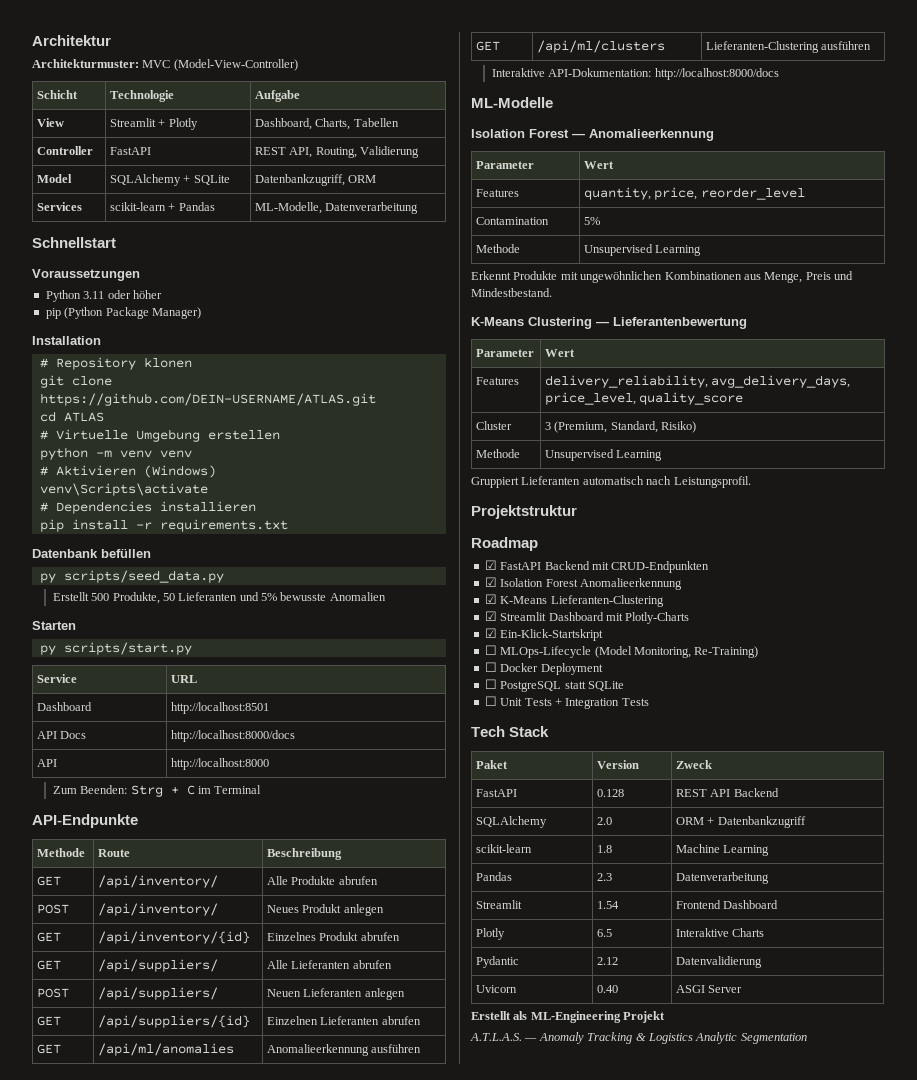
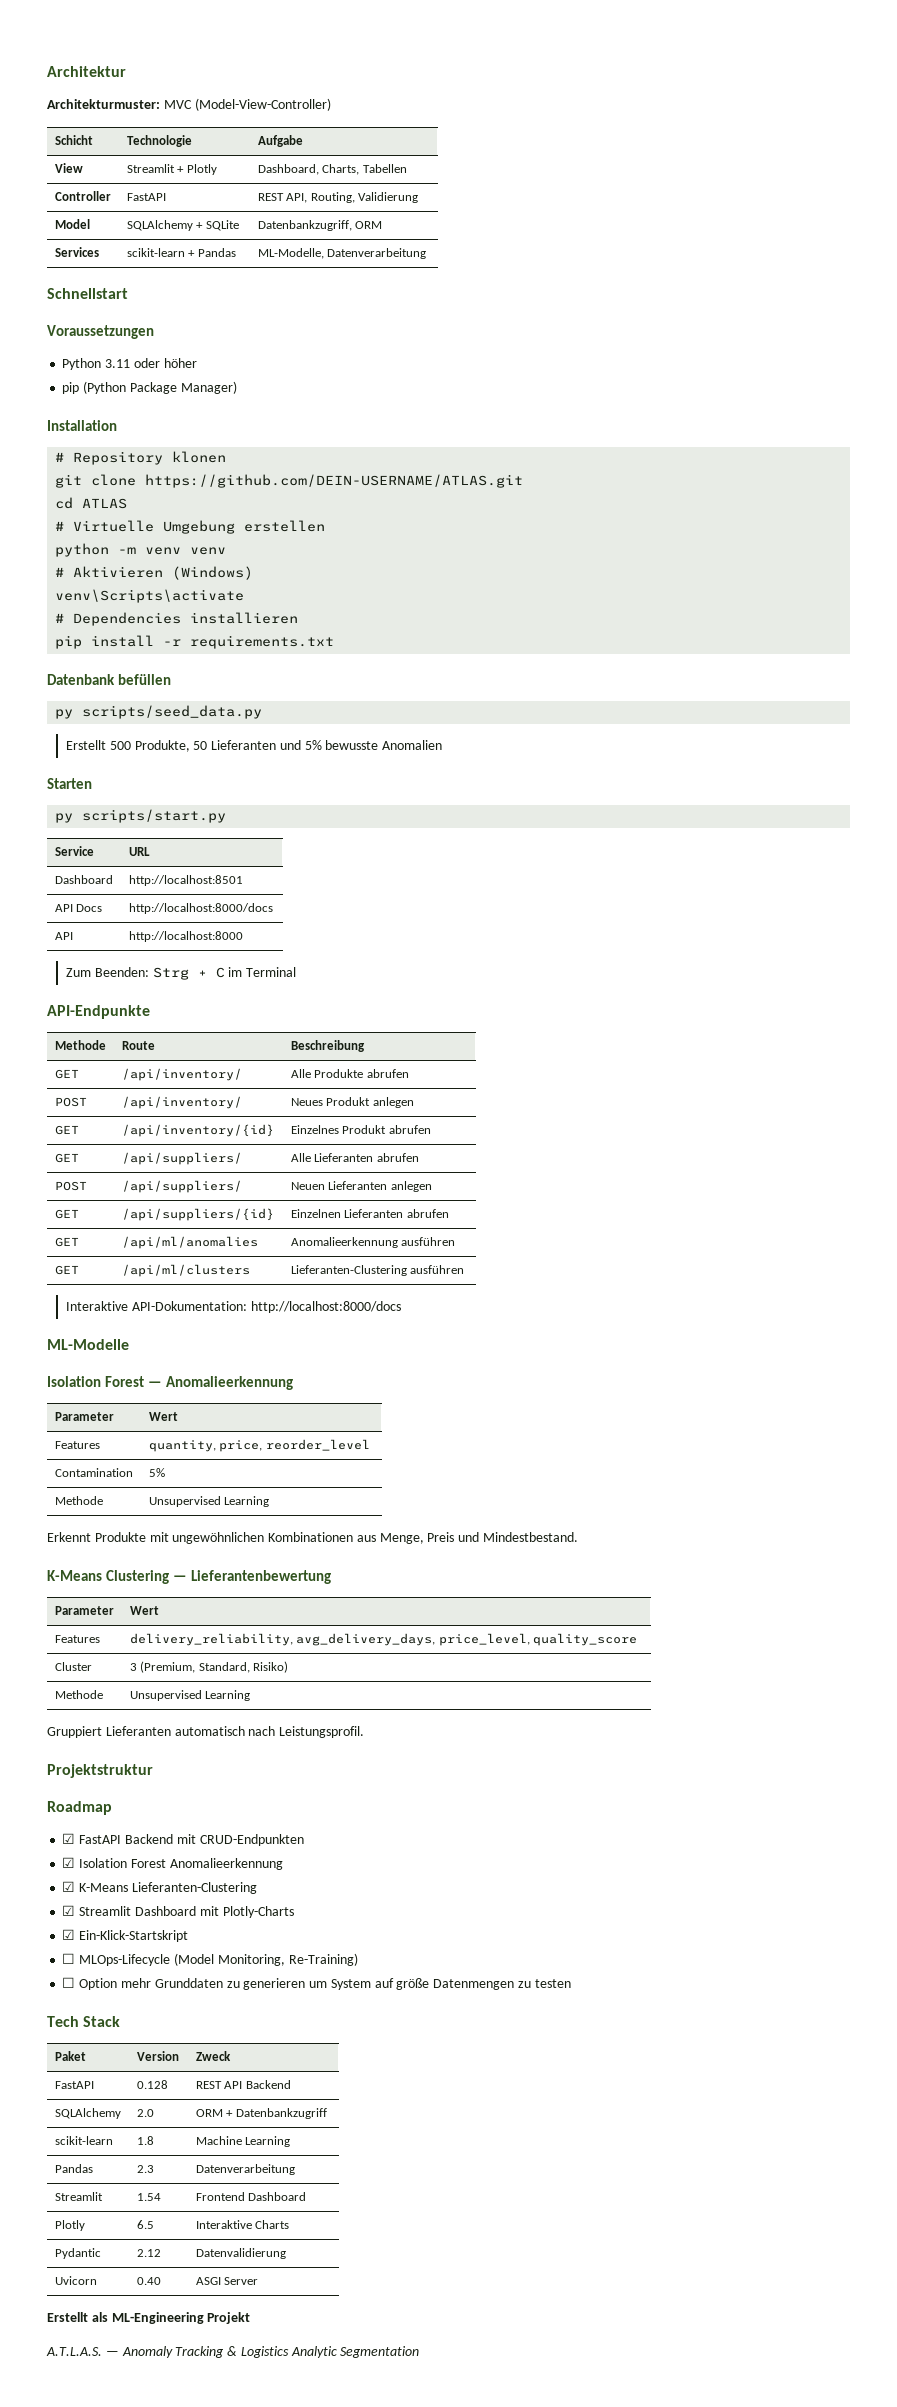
[500,663,603,675] [484,679,624,692] [484,696,649,709] Docker Deployment // ☐ PostgreSQL statt SQLite // ☐ Unit Tests + Integration Tests -> [79,1978,571,1990] Option mehr Grunddaten zu generieren um System auf größe Datenmengen zu testen

